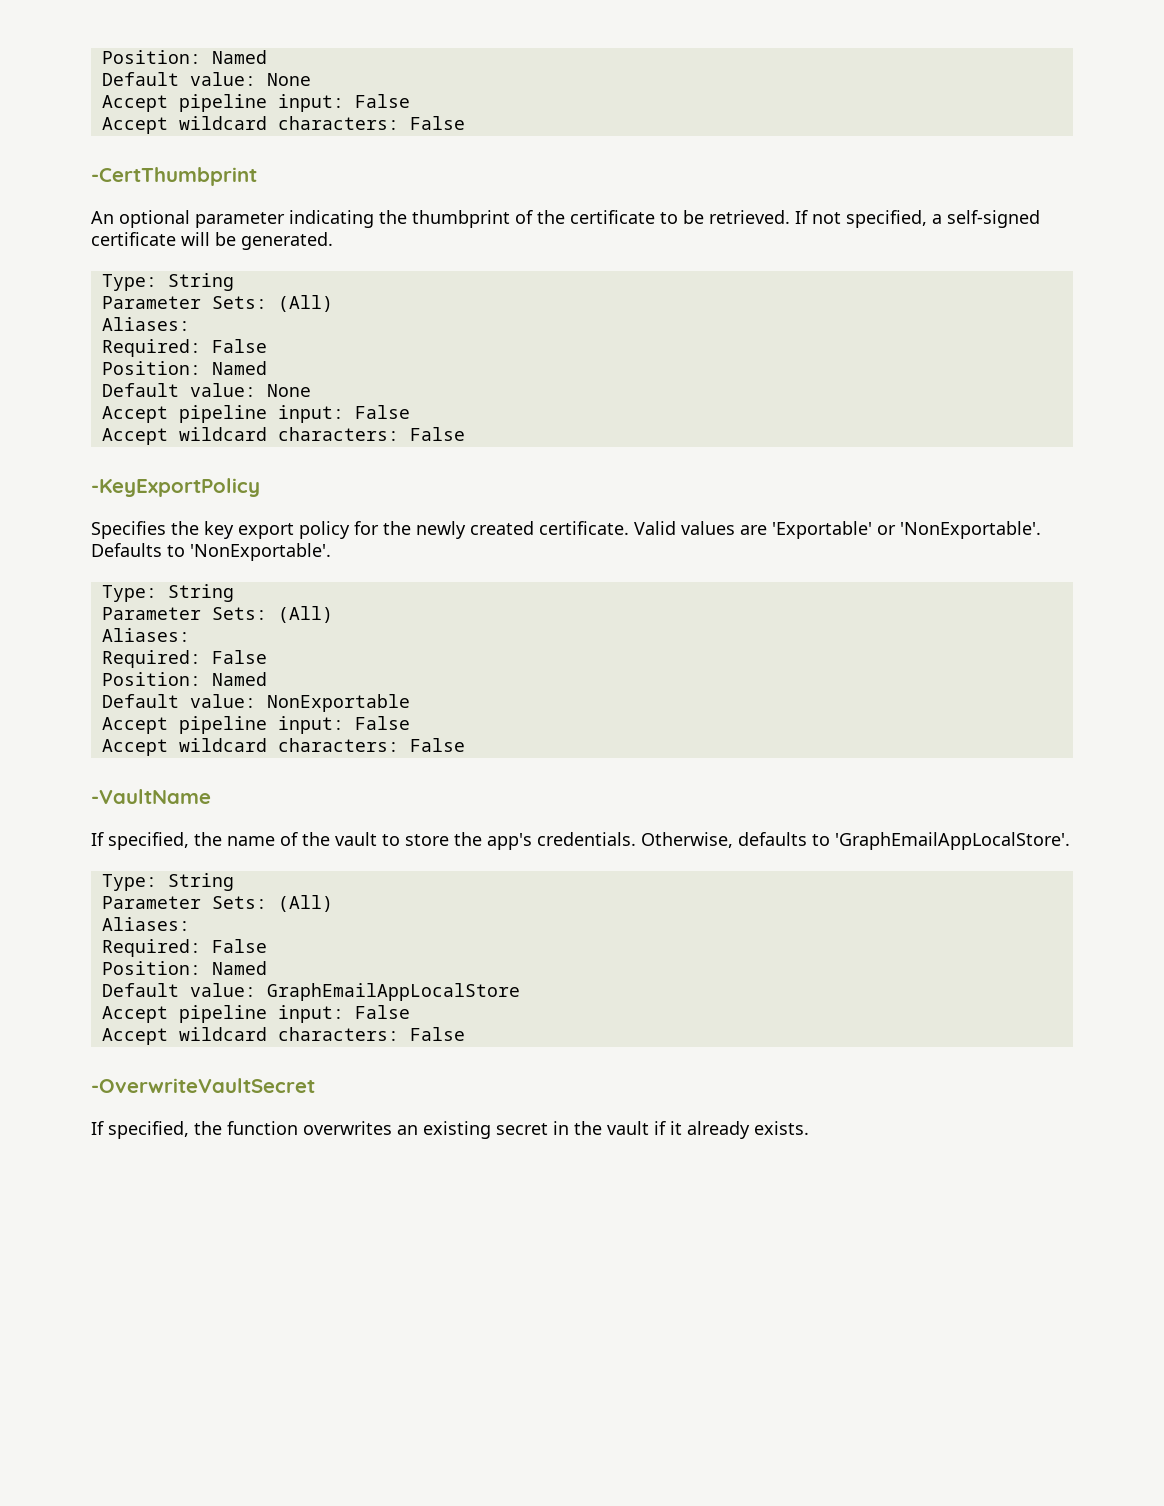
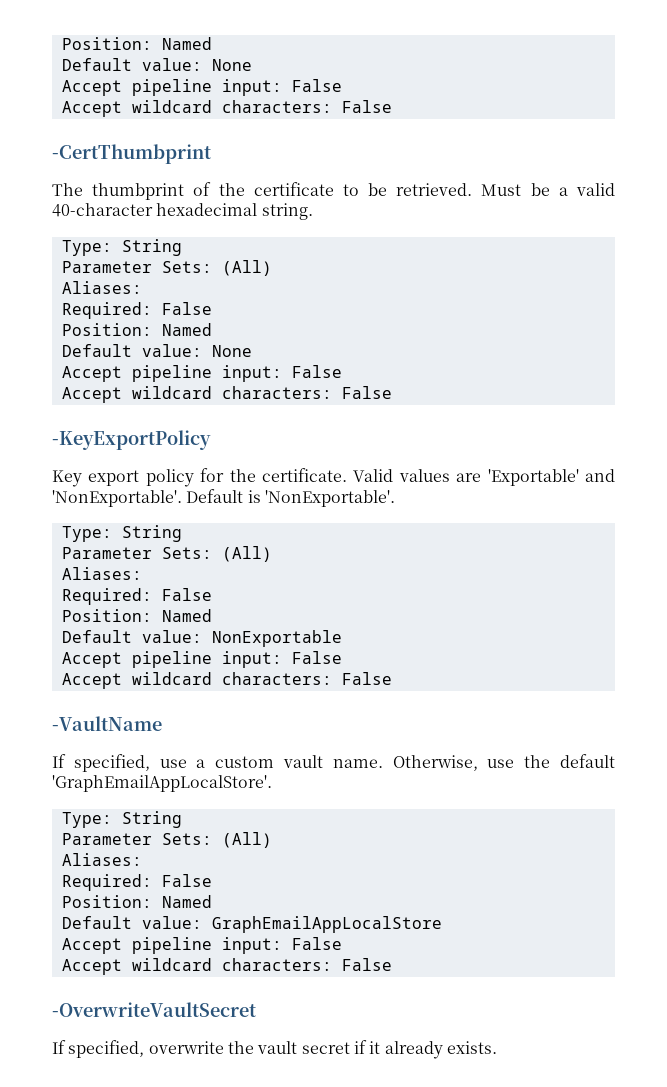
[91,210,407,228] An optional parameter indicating the -> [52,183,83,196] The
[795,210,1040,228] [91,232,333,250] If not specified, a self-signed certificate will be generated. -> [481,183,615,196] [52,203,313,220] Must be a valid 40-character hexadecimal string.
[91,521,234,539] Specifies the key -> [52,470,82,487] Key
[416,521,534,539] newly created -> (256, 475) none
[877,521,1041,539] [91,543,185,557] or 'NonExportable'. Defaults to -> [584,469,615,482] [52,489,261,507] and 'NonExportable'. Default is
[194,832,830,850] the name of the vault to store the app's credentials. Otherwise, defaults to -> [159,754,615,771] use a custom vault name. Otherwise, use the default
[194,1121,649,1139] the function overwrites an existing secret in the vault -> [148,1041,350,1054] overwrite the vault secret

